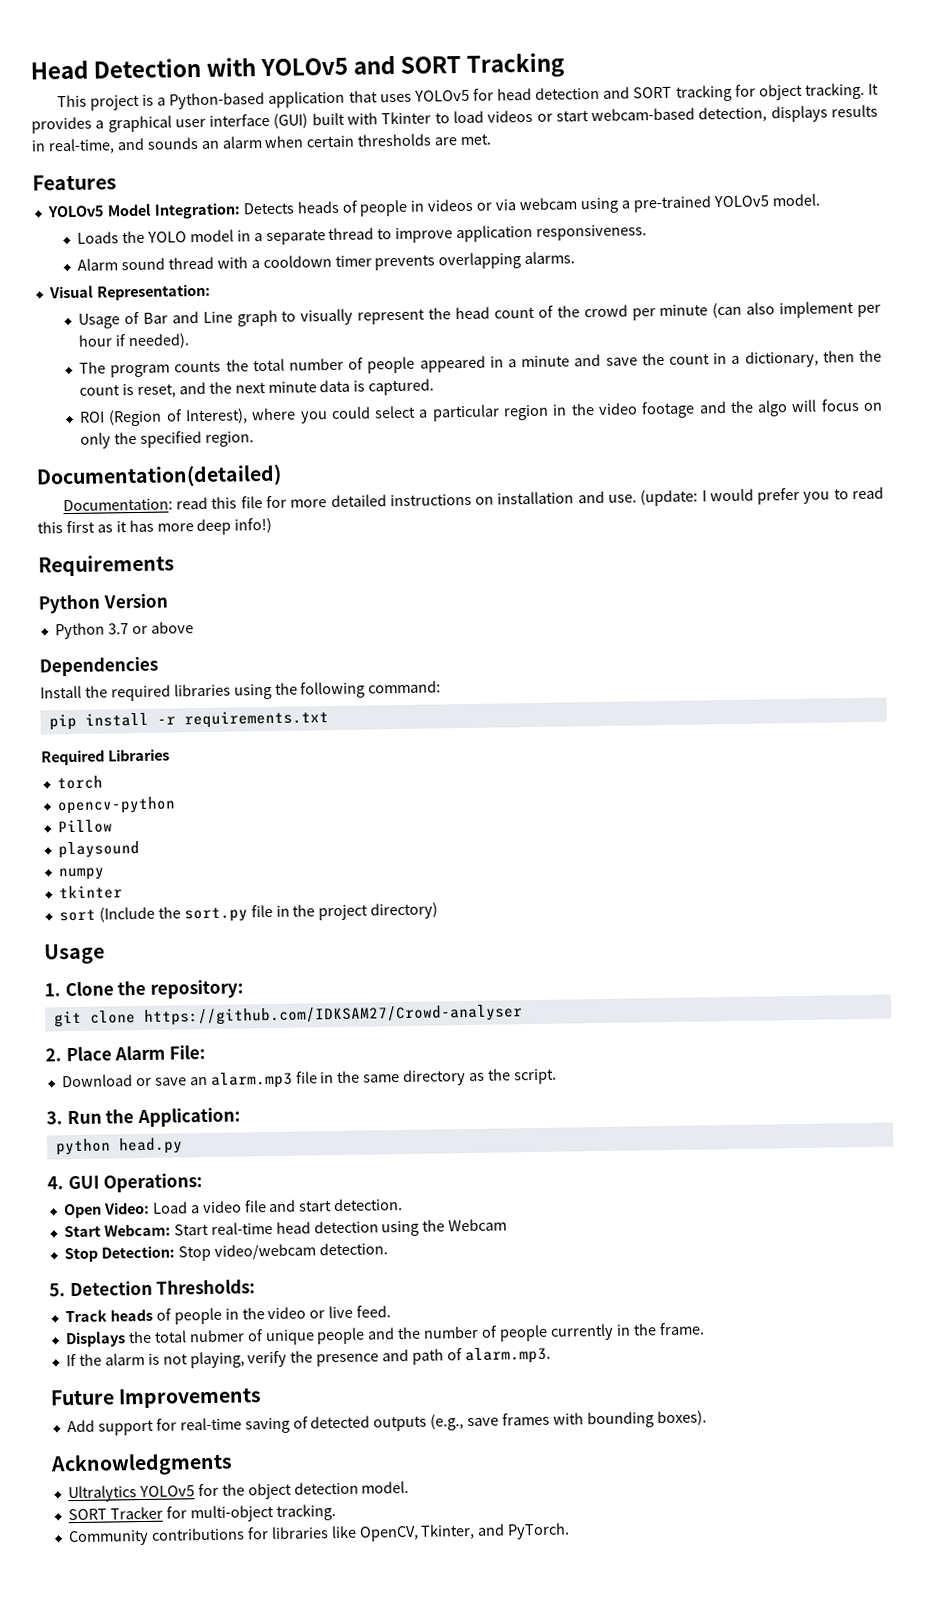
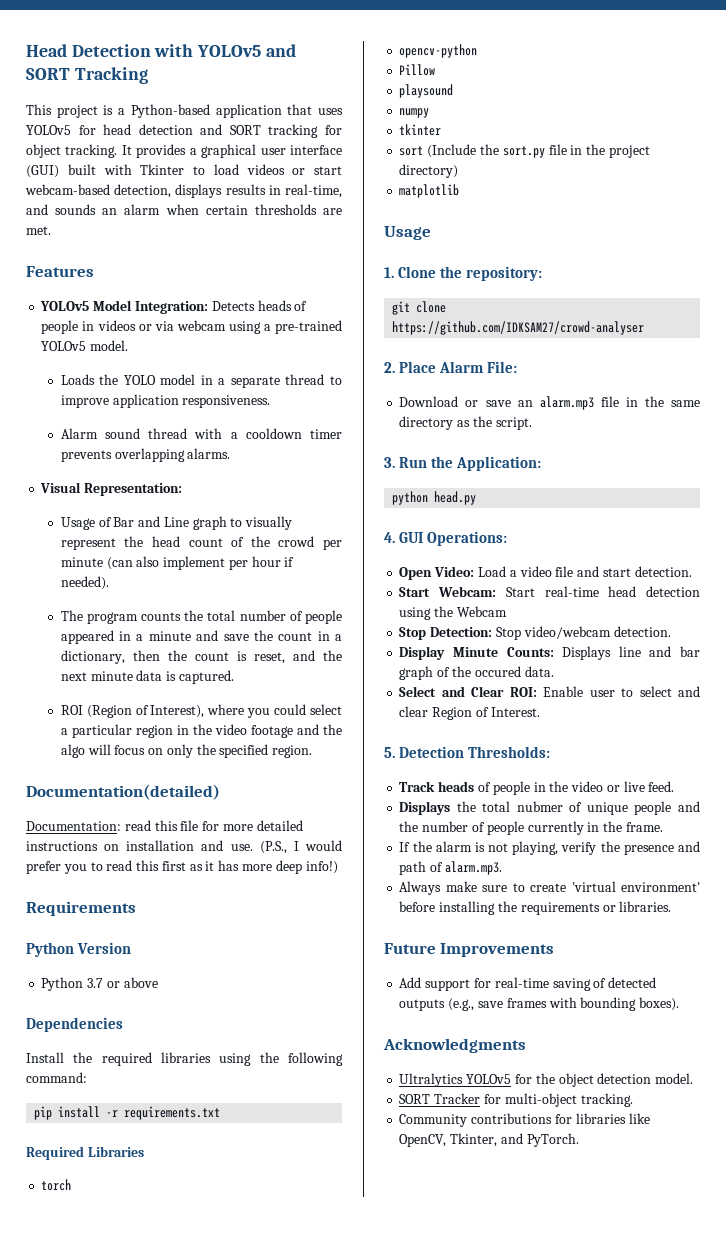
[640,489,699,507] (update: -> [259,841,287,854] (P.S.,
(439, 911) none -> [399,184,460,198] // matplotlib
[143,1004,523,1026] https://github.com/IDKSAM27/Crowd-analyser -> [392,321,645,335] https://github.com/IDKSAM27/crowd-analyser
(388, 1249) none -> [399,646,700,660] [399,666,554,680] [399,686,700,697] [399,706,540,720] // Display Minute Counts: Displays line and bar graph of the occured data. // Select and Clear ROI: Enable user to select and clear Region of Interest.
(551, 1355) none -> [399,881,700,895] [399,901,672,915] // Always make sure to create 'virtual environment' before installing the requirements or libraries.

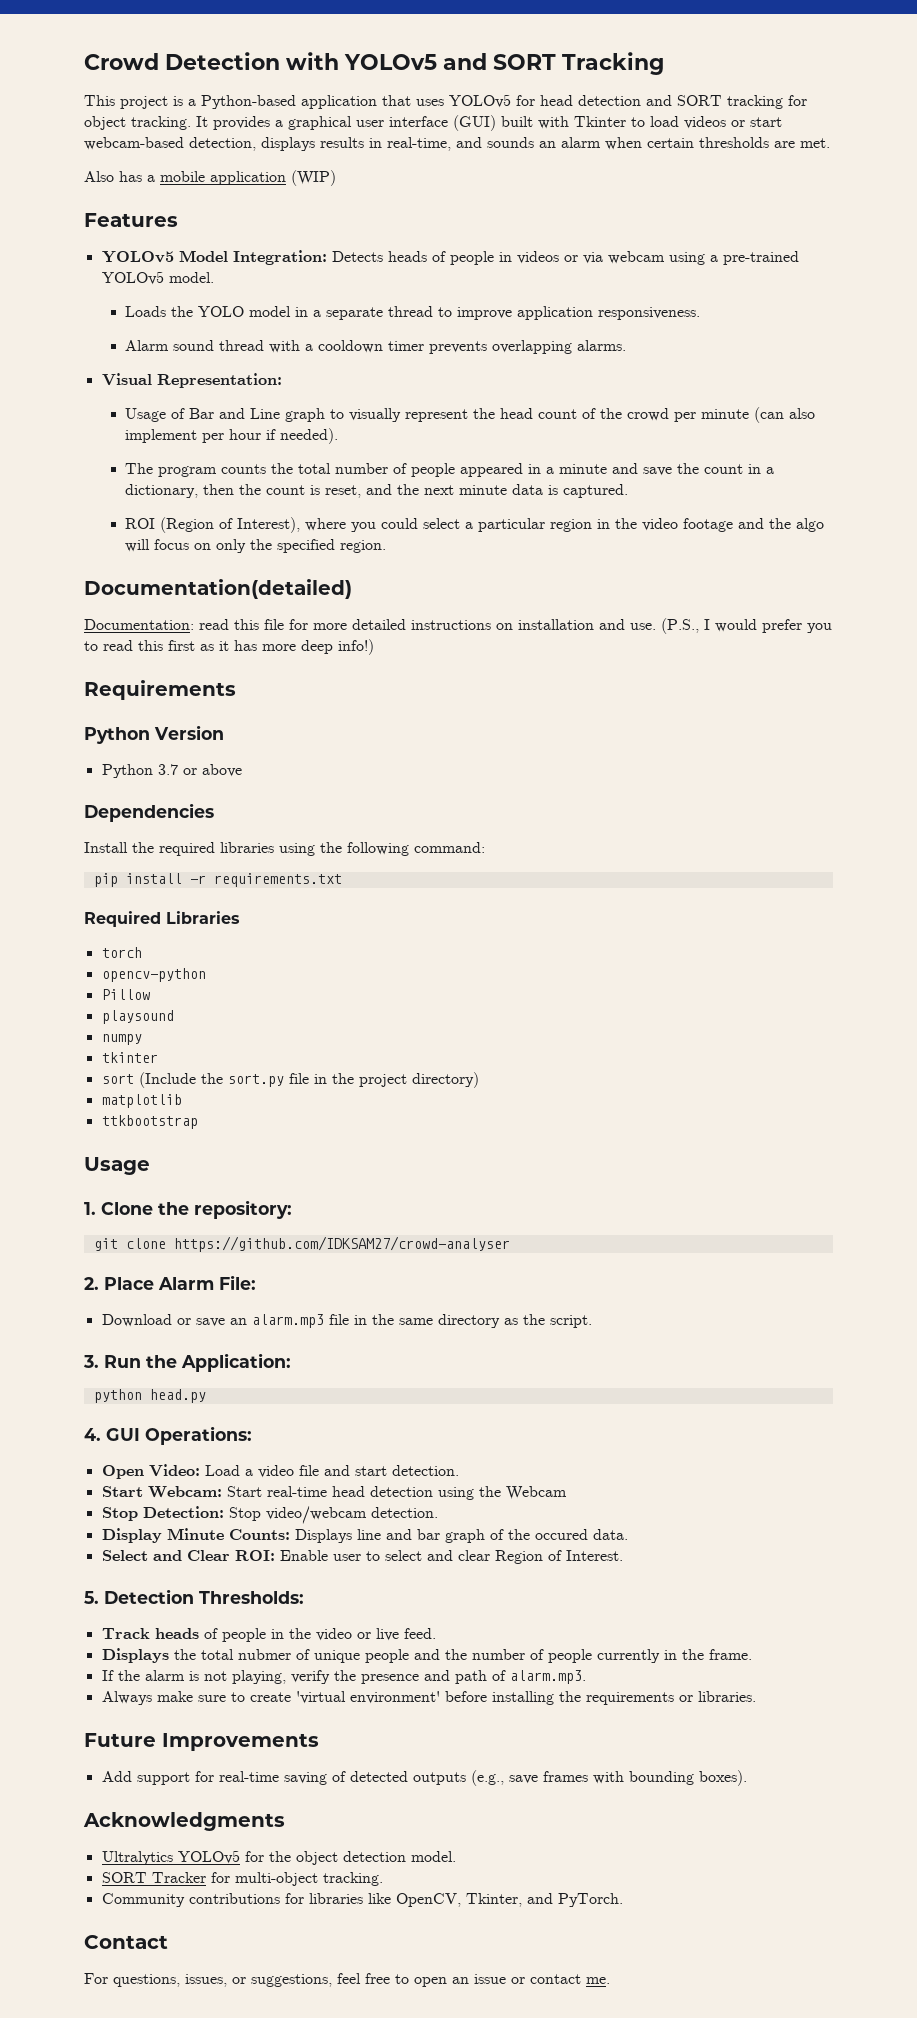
[26,44,67,57] Head -> [84,53,159,70] Crowd
(51, 230) none -> [84,170,336,186] // Also has a mobile application (WIP)
(460, 191) none -> [101,1115,198,1129] // ttkbootstrap
(579, 1140) none -> [84,1935,168,1949] [84,1973,610,1987] // Contact // For questions, issues, or suggestions, feel free to open an issue or contact me.

